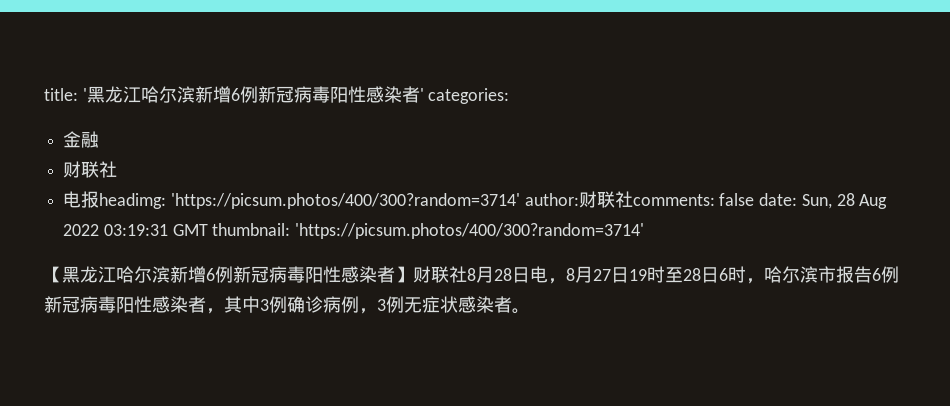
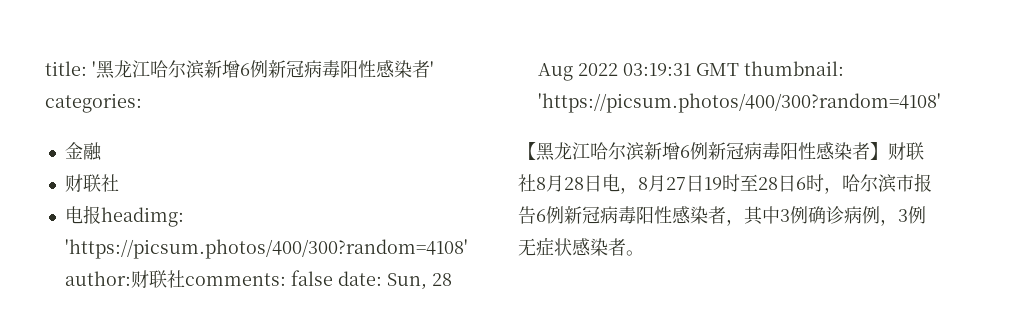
[170,193,520,209] 'https://picsum.photos/400/300?random=3714' -> [64,239,468,259] 'https://picsum.photos/400/300?random=4108'
[295,223,645,239] 'https://picsum.photos/400/300?random=3714' -> [537,93,941,113] 'https://picsum.photos/400/300?random=4108'

